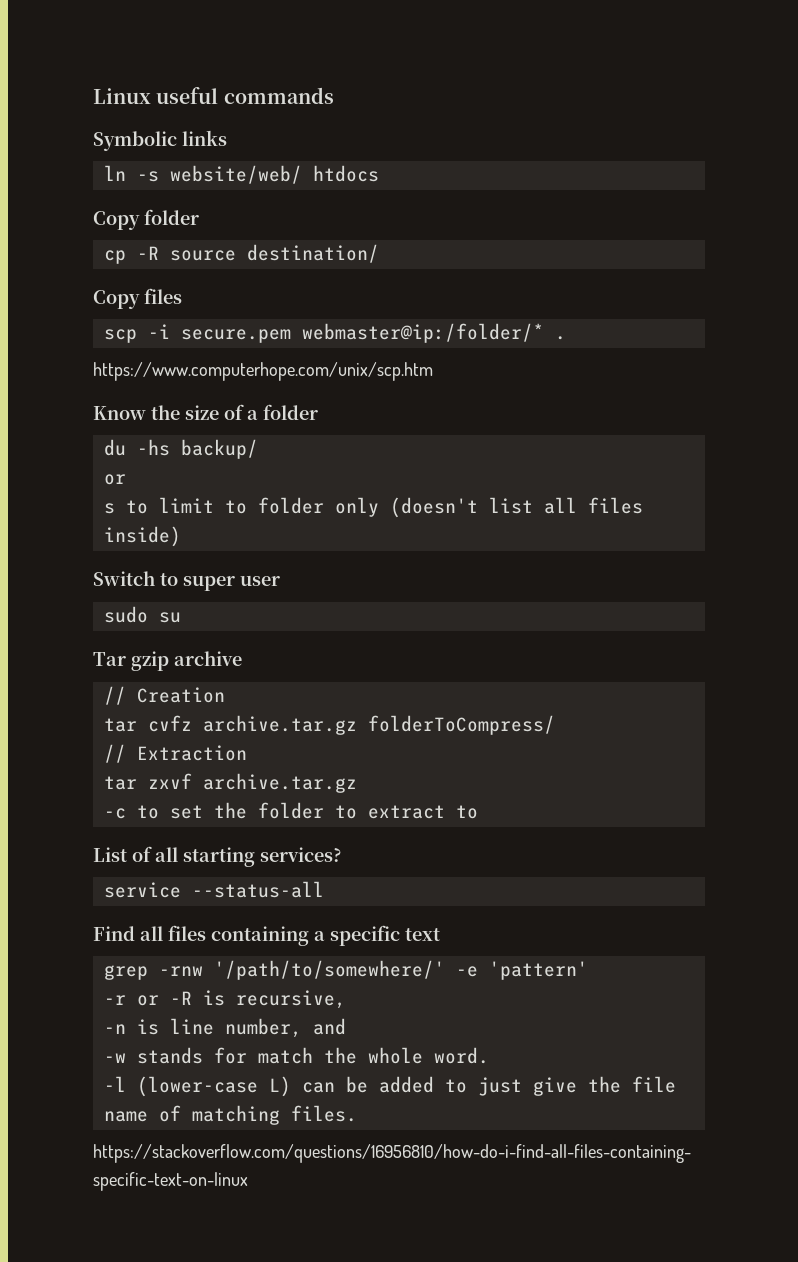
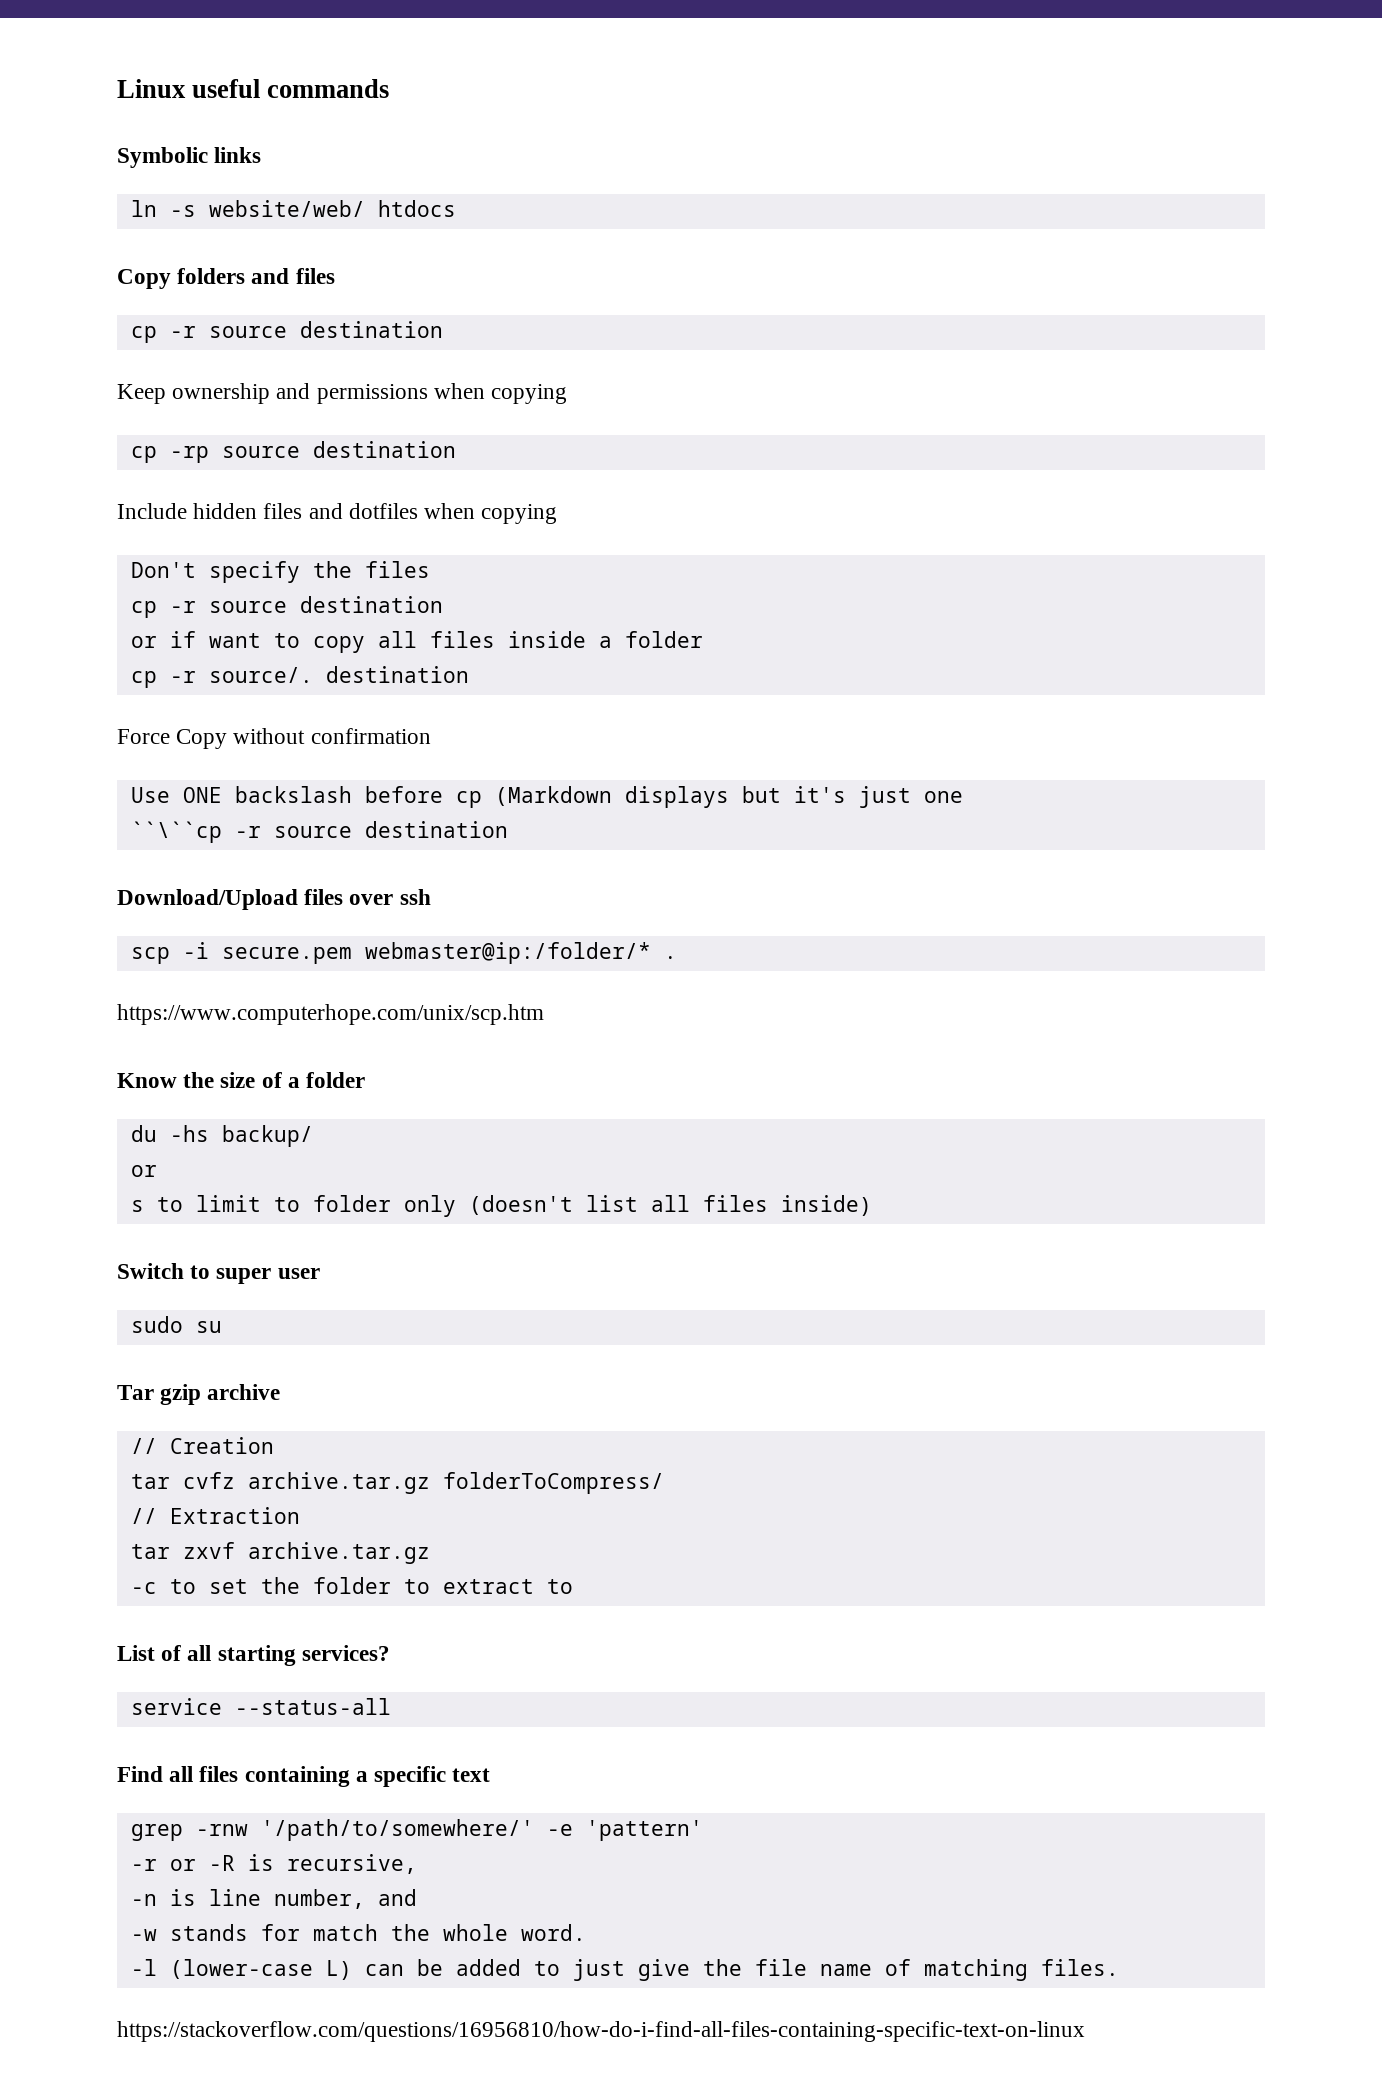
[144,209,199,225] [103,244,379,264] [93,288,182,309] folder // cp -R source destination/ // Copy files -> [177,268,335,284] [130,321,443,343] [117,383,568,404] [130,441,456,463] [117,503,558,524] [130,561,430,583] [130,596,443,618] [130,631,703,653] [130,666,469,688] [117,728,431,749] [130,786,963,808] [130,821,508,843] [117,889,431,910] folders and files // cp -r source destination // Keep ownership and permissions when copying // cp -rp source destination // Include hidden files and dotfiles when copying // Don't specify the files // cp -r source destination // or if want to copy all files inside a folder // cp -r source/. destination // Force Copy without confirmation // Use ONE backslash before cp (Markdown displays but it's just one // ``\``cp -r source destination // Download/Upload files over ssh

